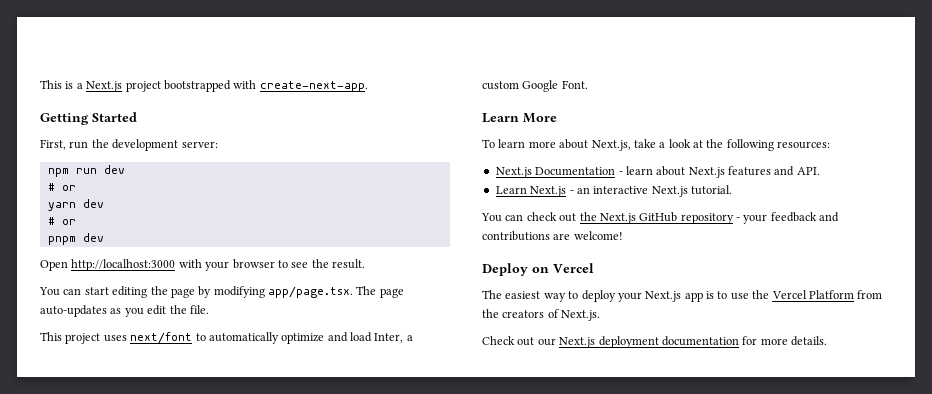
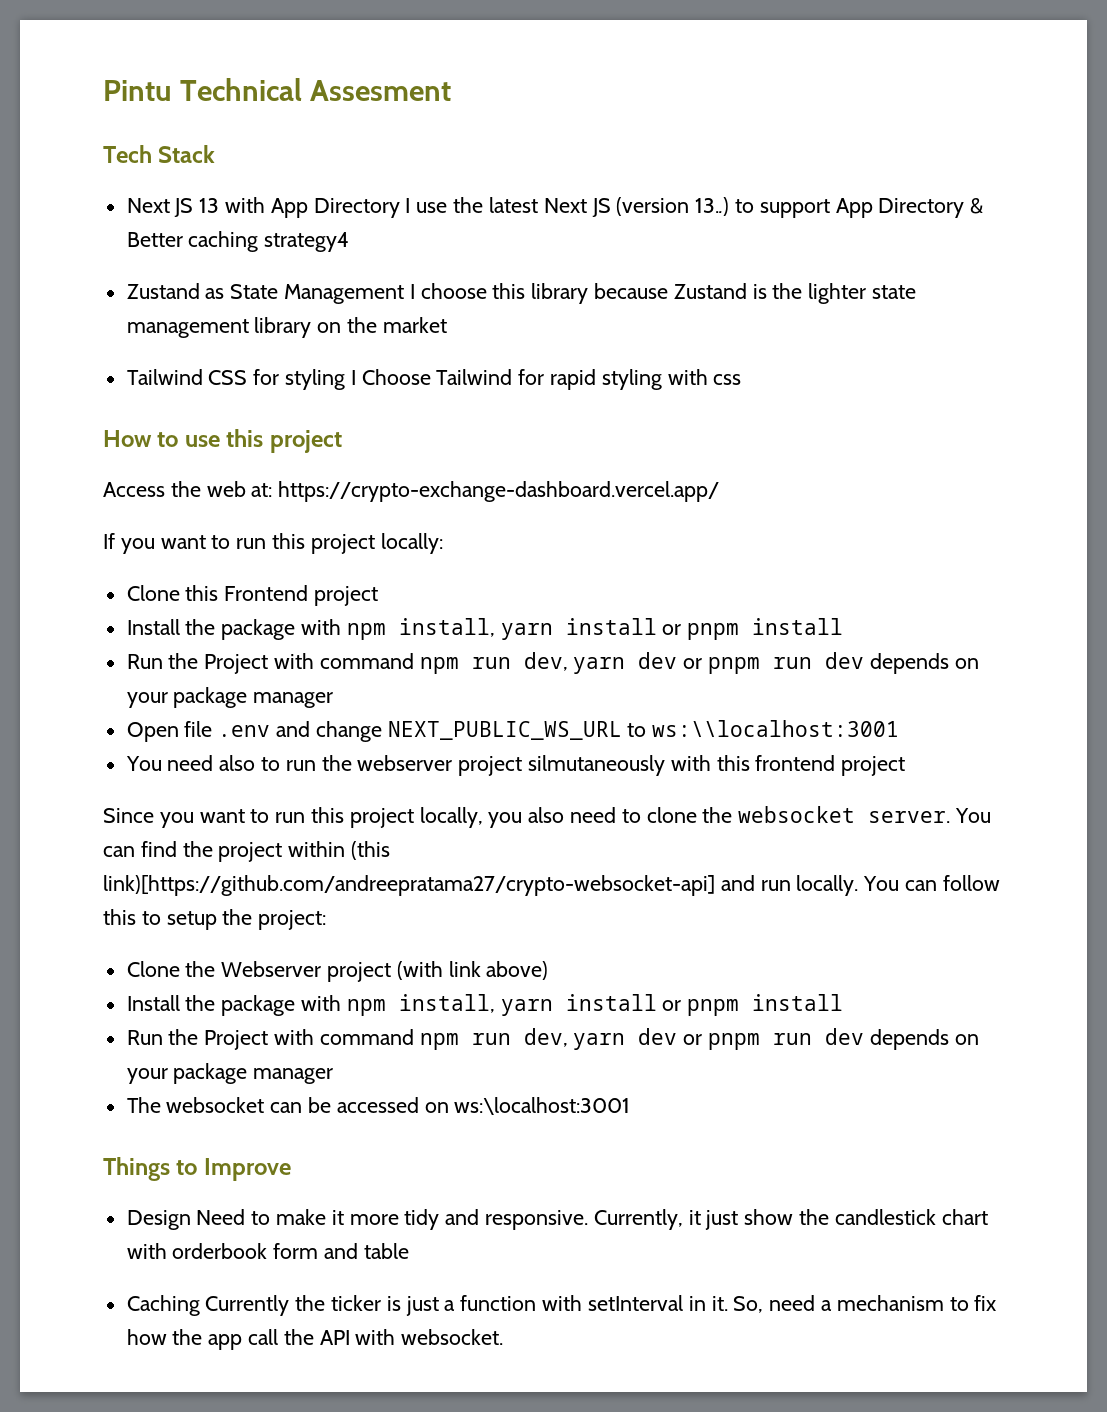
[40,80,368,92] [40,112,137,125] [40,139,218,151] [47,165,125,177] [47,183,76,191] [47,199,104,211] [47,217,76,225] [47,233,104,245] [40,259,365,271] [39,286,404,298] [40,305,209,317] [40,332,413,344] [482,80,588,92] [482,113,557,123] [482,139,831,151] [495,166,820,178] [495,185,732,197] [481,212,840,224] [482,231,623,241] [482,263,594,276] [482,290,883,302] [482,309,601,321] [482,336,827,348] This is a Next.js project bootstrapped with create-next-app. // Getting Started // First, run the development server: // npm run dev // # or // yarn dev // # or // pnpm dev // Open http://localhost:3000 with your browser to see the result. // You can start editing the page by modifying app/page.tsx. The page auto-updates as you edit the file. // This project uses next/font to automatically optimize and load Inter, a custom Google Font. // Learn More // To learn more about Next.js, take a look at the following resources: // Next.js Documentation - learn about Next.js features and API. // Learn Next.js - an interactive Next.js tutorial. // You can check out the Next.js GitHub repository - your feedback and contributions are welcome! // Deploy on Vercel // The easiest way to deploy your Next.js app is to use the Vercel Platform from the creators of Next.js. // Check out our Next.js deployment documentation for more details. -> [103,78,452,101] [103,145,216,163] [126,197,984,218] [126,231,350,252] [126,283,917,304] [126,317,447,338] [126,369,742,390] [103,429,342,453] [103,481,720,502] [103,533,443,554] [126,585,379,606] [126,618,844,640] [126,652,979,674] [126,687,334,708] [126,720,900,742] [125,755,906,776] [103,806,992,828] [103,841,391,862] [103,875,1000,896] [103,909,327,930] [126,961,549,982] [126,994,844,1016] [126,1028,979,1050] [126,1063,334,1084] [126,1097,631,1115] [103,1157,291,1181] [126,1209,988,1230] [126,1243,409,1259] [126,1295,997,1316] [126,1329,504,1350] Pintu Technical Assesment // Tech Stack // Next JS 13 with App Directory I use the latest Next JS (version 13..) to support App Directory & Better caching strategy4 // Zustand as State Management I choose this library because Zustand is the lighter state management library on the market // Tailwind CSS for styling I Choose Tailwind for rapid styling with css // How to use this project // Access the web at: https://crypto-exchange-dashboard.vercel.app/ // If you want to run this project locally: // Clone this Frontend project // Install the package with npm install, yarn install or pnpm install // Run the Project with command npm run dev, yarn dev or pnpm run dev depends on your package manager // Open file .env and change NEXT_PUBLIC_WS_URL to ws:\\localhost:3001 // You need also to run the webserver project silmutaneously with this frontend project // Since you want to run this project locally, you also need to clone the websocket server. You can find the project within (this link)[https://github.com/andreepratama27/crypto-websocket-api] and run locally. You can follow this to setup the project: // Clone the Webserver project (with link above) // Install the package with npm install, yarn install or pnpm install // Run the Project with command npm run dev, yarn dev or pnpm run dev depends on your package manager // The websocket can be accessed on ws:\localhost:3001 // Things to Improve // Design Need to make it more tidy and responsive. Currently, it just show the candlestick chart with orderbook form and table // Caching Currently the ticker is just a function with setInterval in it. So, need a mechanism to fix how the app call the API with websocket.

